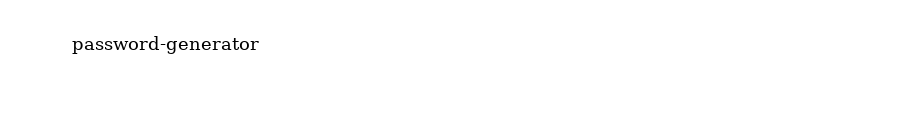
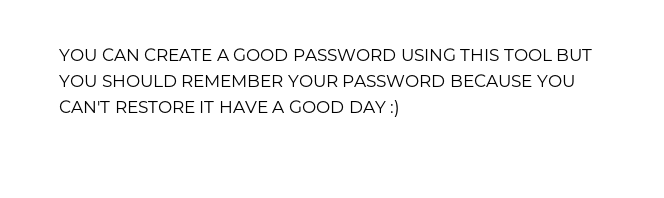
[72,36,259,54] password-generator -> [59,48,593,61] [59,74,575,87] [59,100,401,117] YOU CAN CREATE A GOOD PASSWORD USING THIS TOOL BUT YOU SHOULD REMEMBER YOUR PASSWORD BECAUSE YOU CAN'T RESTORE IT HAVE A GOOD DAY :)

